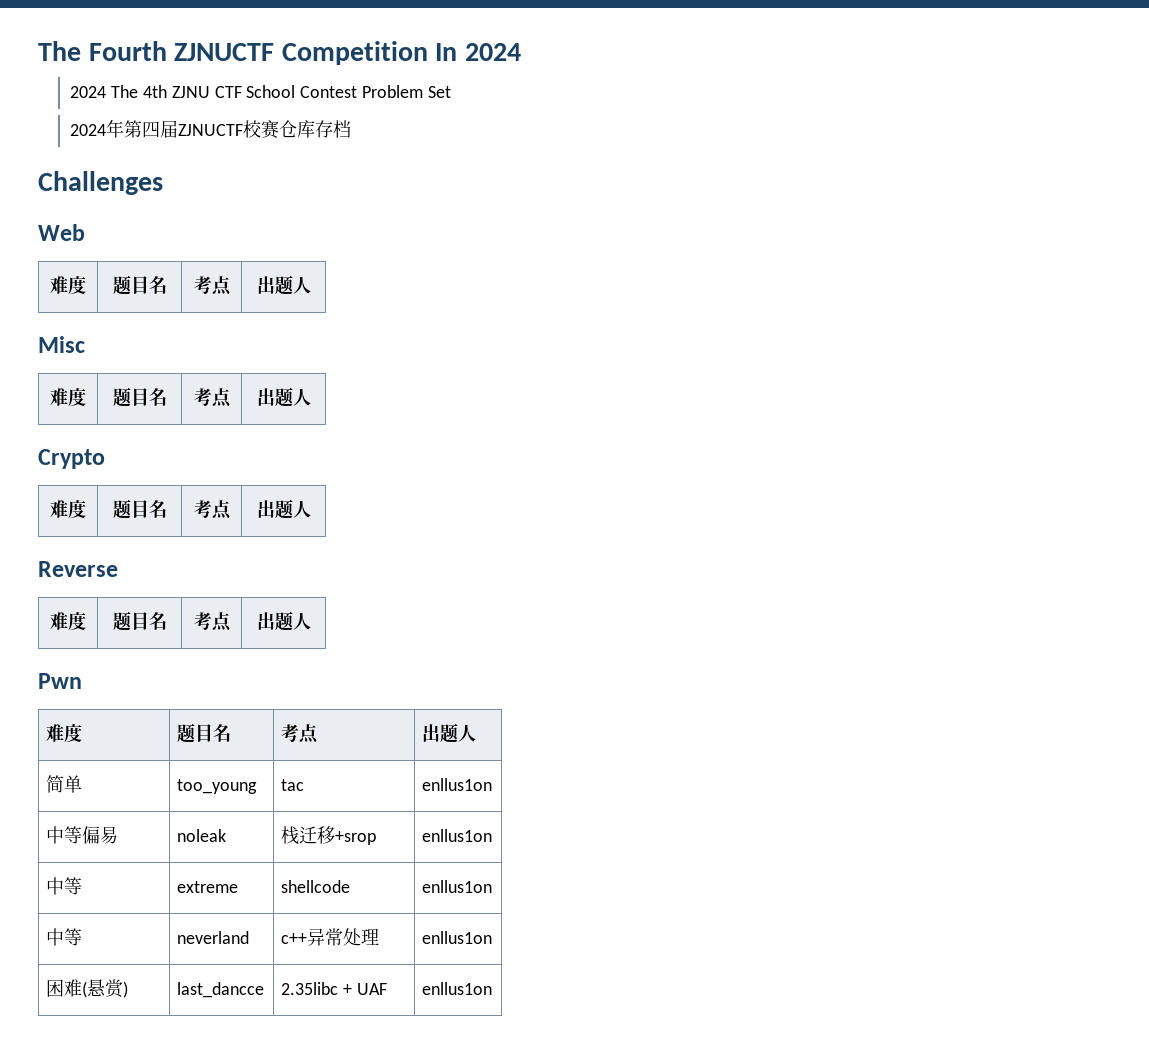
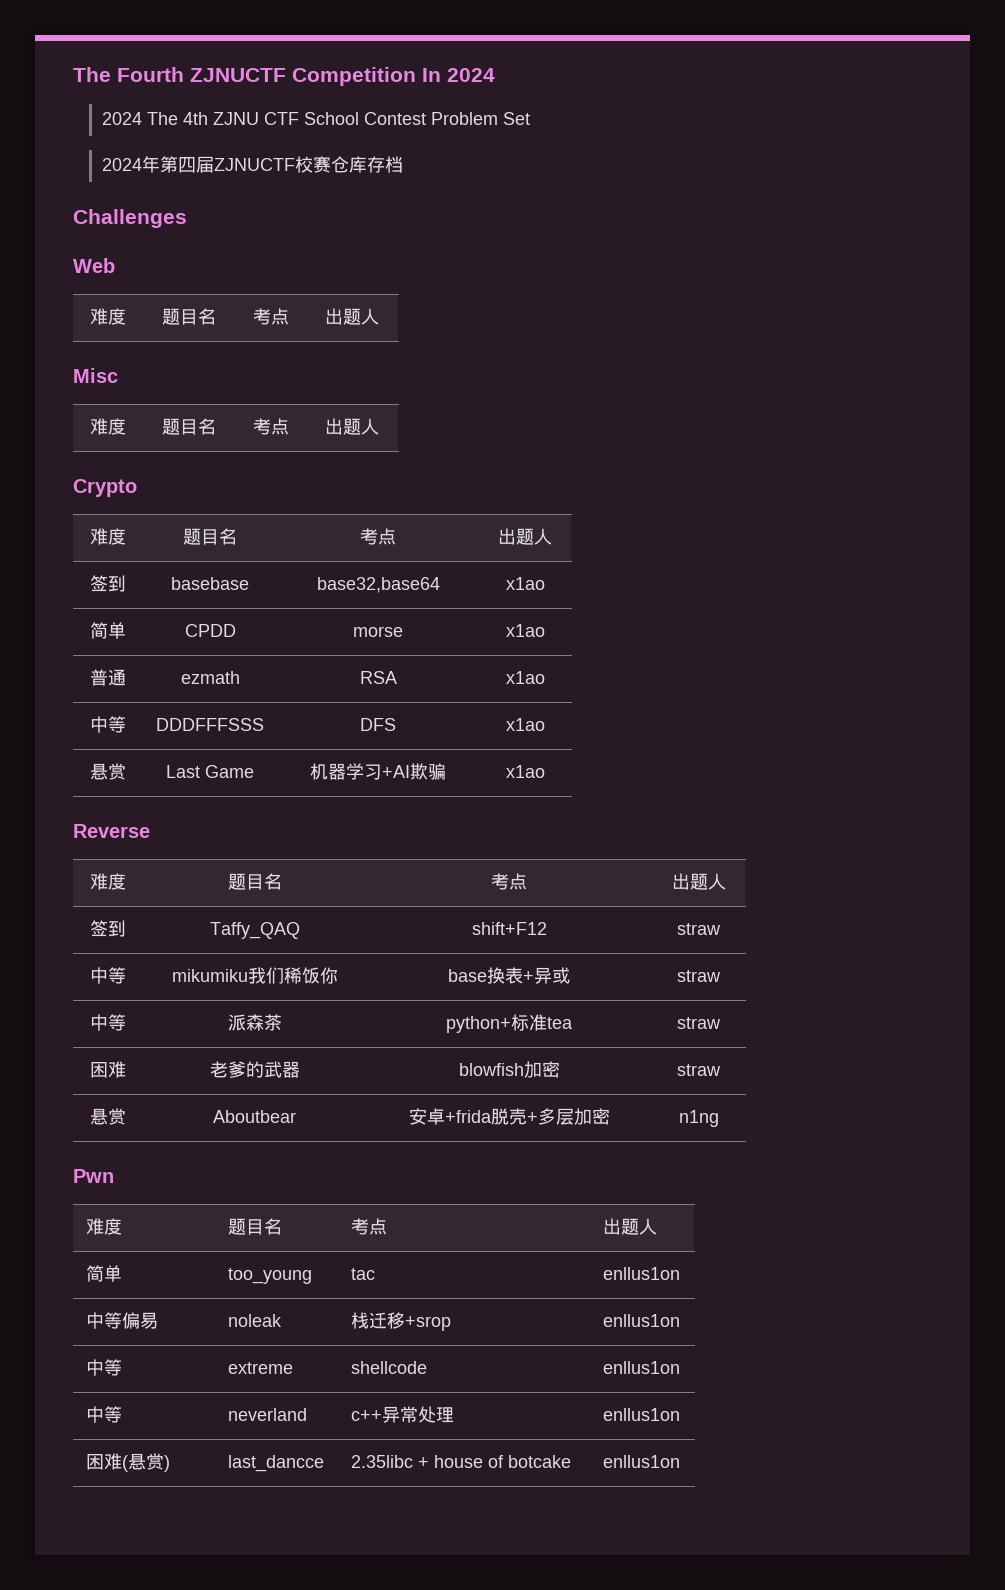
(311, 509) none -> [90,575,126,592] [171,577,249,590] [316,577,440,593] [505,577,545,590] [90,622,126,639] [184,624,236,637] [353,626,403,637] [505,624,545,637] [90,669,126,686] [180,671,240,684] [359,671,397,684] [505,671,545,684] [90,716,126,733] [156,718,264,731] [360,718,396,731] [505,718,545,731] [90,763,126,780] [166,765,254,778] [310,763,446,780] [505,765,545,778] // 签到 | basebase | base32,base64 | x1ao // 简单 | CPDD | morse | x1ao // 普通 | ezmath | RSA | x1ao // 中等 | DDDFFFSSS | DFS | x1ao // 悬赏 | Last Game | 机器学习+AI欺骗 | x1ao
(311, 621) none -> [90,920,126,937] [209,922,300,939] [471,922,547,935] [677,923,721,935] [90,967,126,984] [171,967,338,984] [448,967,570,984] [677,970,721,982] [90,1014,126,1031] [227,1014,282,1031] [446,1014,573,1033] [677,1017,721,1029] [90,1061,126,1078] [209,1061,300,1078] [458,1061,560,1078] [677,1064,721,1076] [90,1108,126,1125] [213,1110,296,1123] [408,1108,610,1125] [678,1110,719,1127] // 签到 | Taffy_QAQ | shift+F12 | straw // 中等 | mikumiku我们稀饭你 | base换表+异或 | straw // 中等 | 派森茶 | python+标准tea | straw // 困难 | 老爹的武器 | blowfish加密 | straw // 悬赏 | Aboutbear | 安卓+frida脱壳+多层加密 | n1ng
[356,983,387,995] UAF -> [434,1455,572,1468] house of botcake

